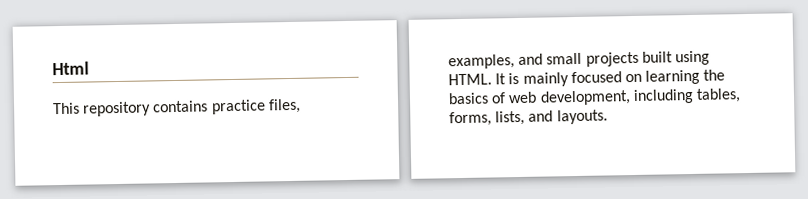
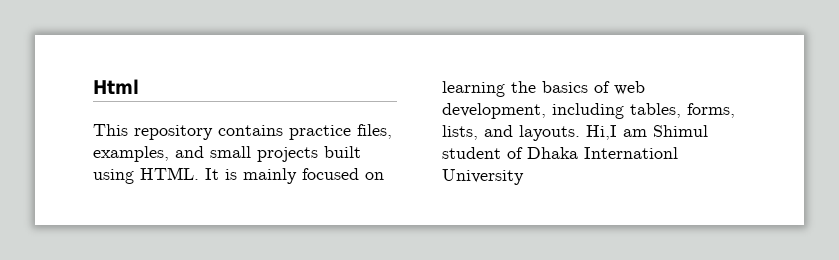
(608, 117) none -> [586,125,708,140] [442,147,678,159] [442,169,524,185] Hi,I am Shimul student of Dhaka Internationl University

